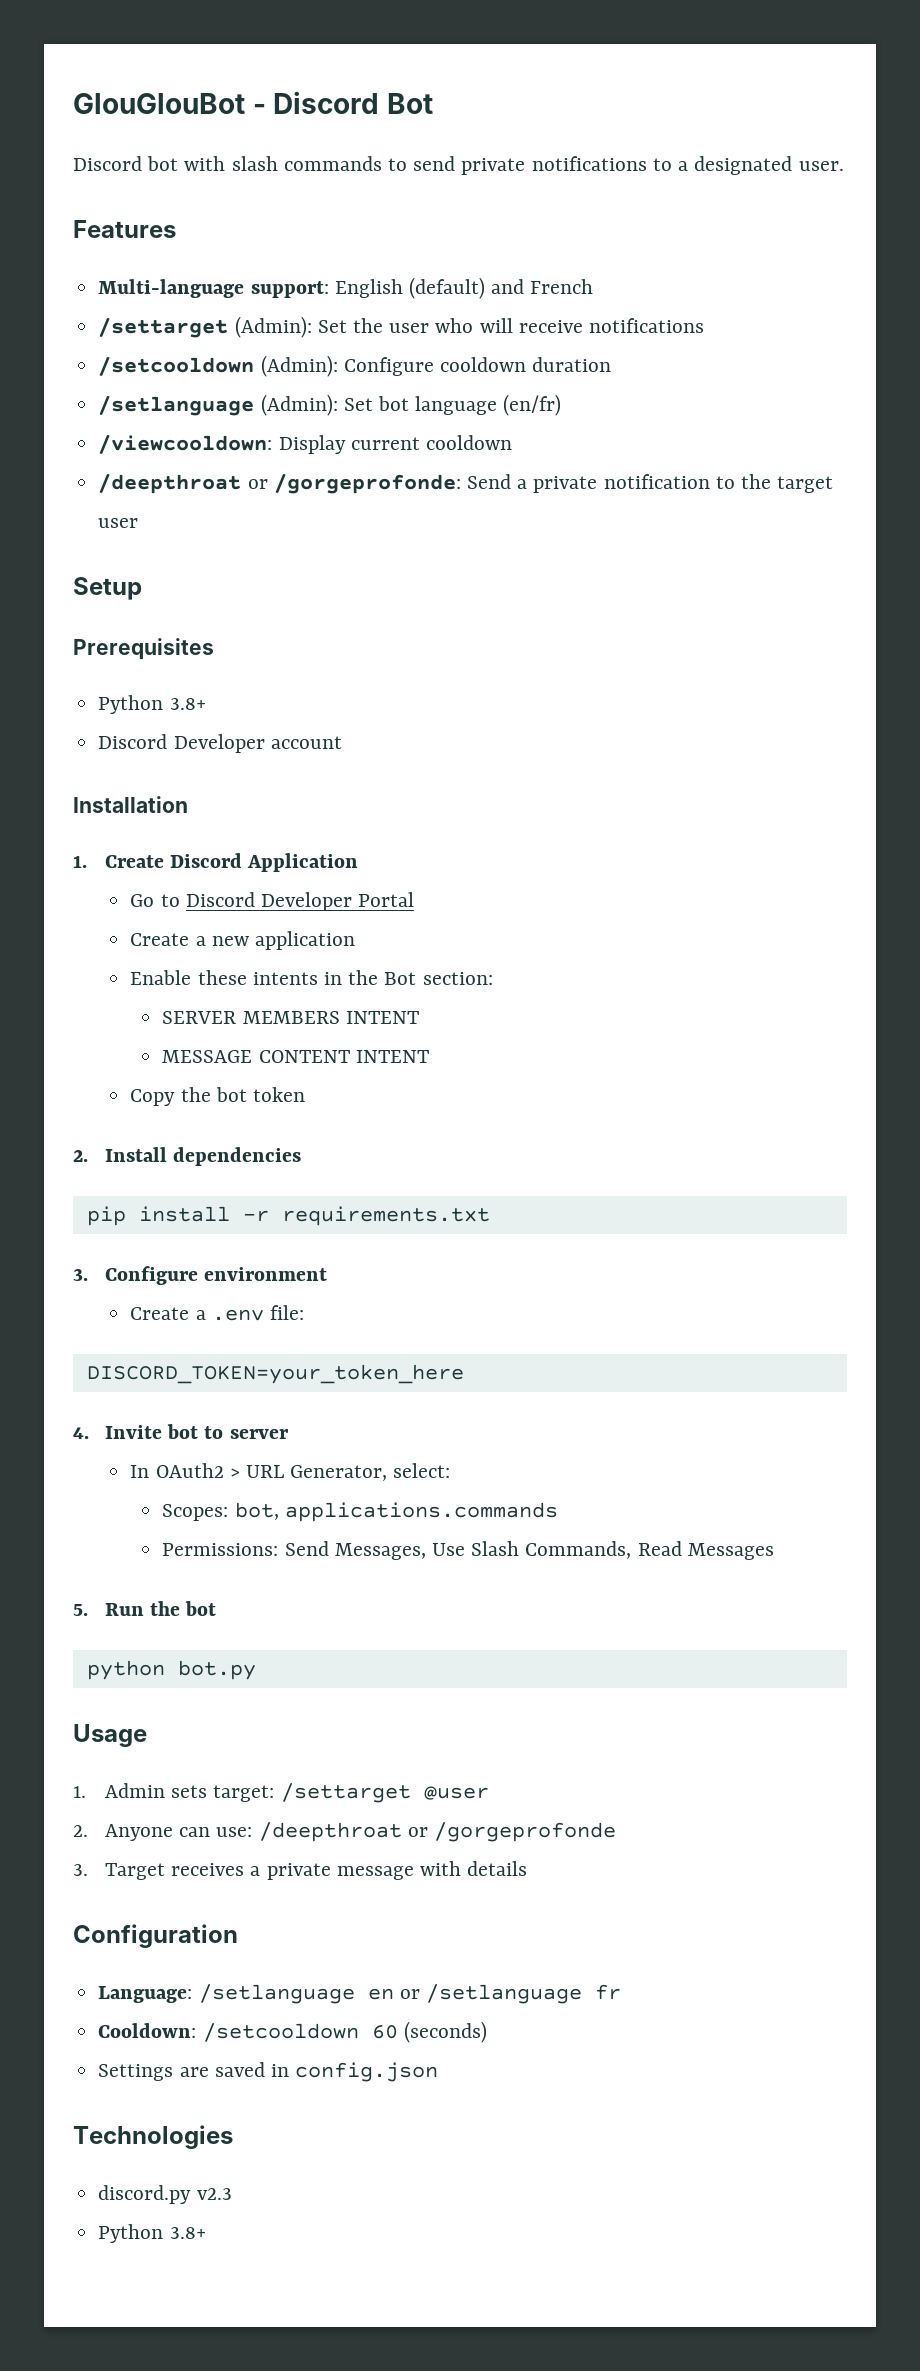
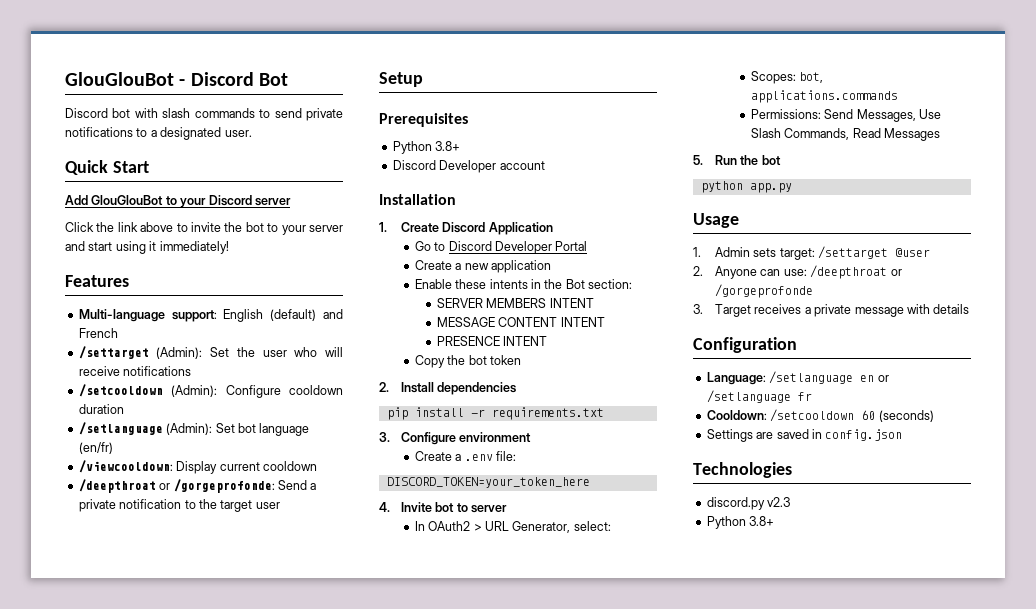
(844, 166) none -> [65,160,149,175] [65,195,291,208] [65,222,343,235] [65,241,229,254] // Quick Start // Add GlouGlouBot to your Discord server // Click the link above to invite the bot to your server and start using it immediately!
(429, 1056) none -> [436,336,548,346] // PRESENCE INTENT
[177,1660,256,1680] bot.py -> [749,183,792,193] app.py

